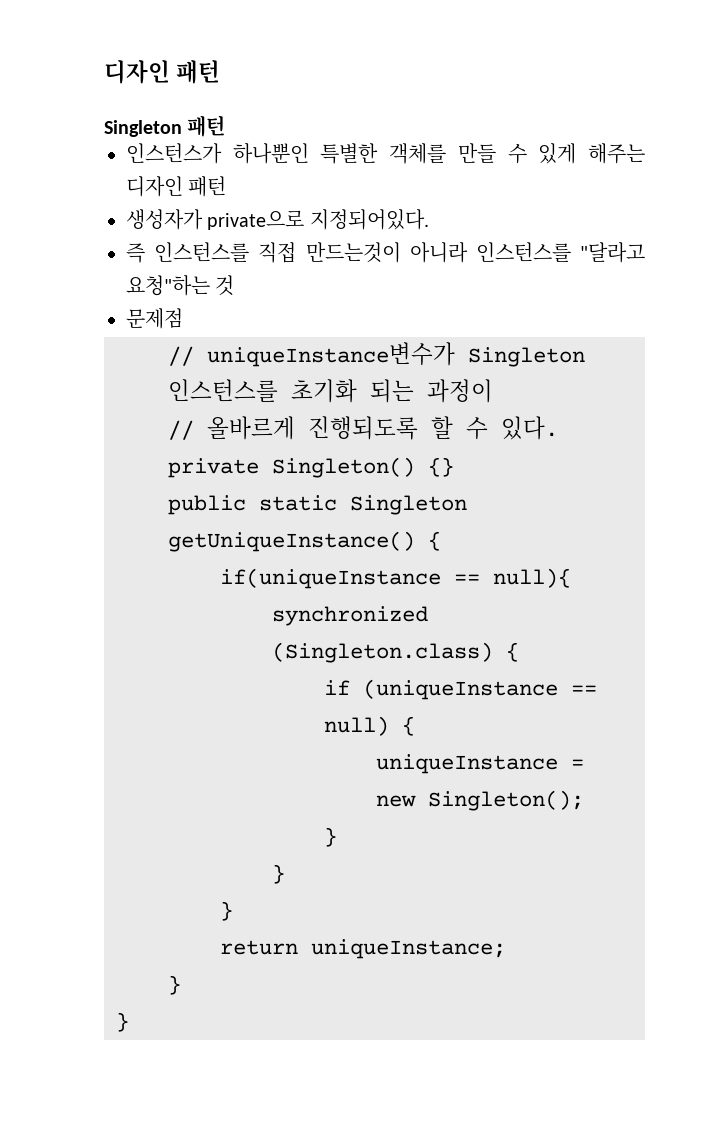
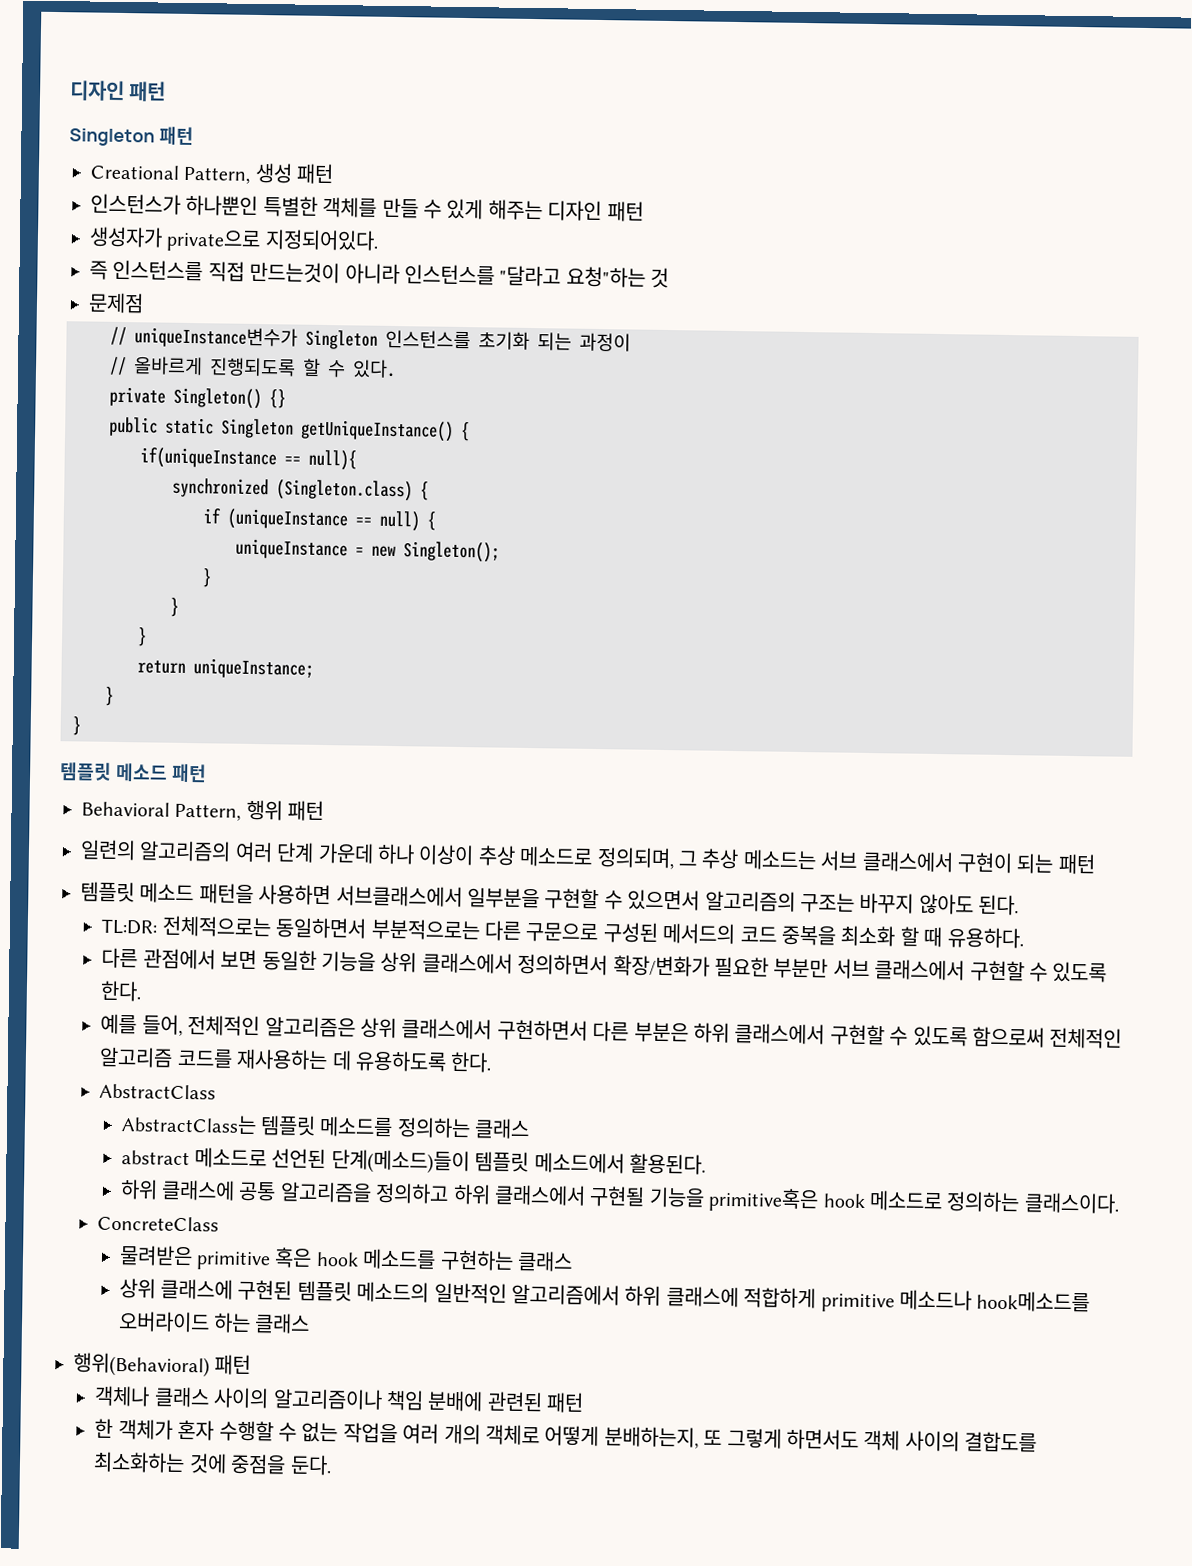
(226, 126) none -> [90,162,335,185] // Creational Pattern, 생성 패턴
(129, 1022) none -> [59,762,207,783] [81,799,325,822] [80,839,1096,875] [80,881,1020,916] [101,915,1024,949] [101,947,1108,983] [100,980,143,1002] [100,1013,1123,1049] [99,1046,493,1073] [99,1083,217,1100] [120,1114,531,1140] [120,1147,707,1175] [119,1179,1120,1214] [97,1215,220,1232] [118,1245,574,1272] [118,1278,1091,1313] [117,1311,311,1334] [73,1352,252,1378] [94,1385,585,1413] [94,1418,1038,1453] [93,1451,332,1476] // 템플릿 메소드 패턴 // Behavioral Pattern, 행위 패턴 // 일련의 알고리즘의 여러 단계 가운데 하나 이상이 추상 메소드로 정의되며, 그 추상 메소드는 서브 클래스에서 구현이 되는 패턴 // 템플릿 메소드 패턴을 사용하면 서브클래스에서 일부분을 구현할 수 있으면서 알고리즘의 구조는 바꾸지 않아도 된다. // TL:DR: 전체적으로는 동일하면서 부분적으로는 다른 구문으로 구성된 메서드의 코드 중복을 최소화 할 때 유용하다. // 다른 관점에서 보면 동일한 기능을 상위 클래스에서 정의하면서 확장/변화가 필요한 부분만 서브 클래스에서 구현할 수 있도록 한다. // 예를 들어, 전체적인 알고리즘은 상위 클래스에서 구현하면서 다른 부분은 하위 클래스에서 구현할 수 있도록 함으로써 전체적인 알고리즘 코드를 재사용하는 데 유용하도록 한다. // AbstractClass // AbstractClass는 템플릿 메소드를 정의하는 클래스 // abstract 메소드로 선언된 단계(메소드)들이 템플릿 메소드에서 활용된다. // 하위 클래스에 공통 알고리즘을 정의하고 하위 클래스에서 구현될 기능을 primitive혹은 hook 메소드로 정의하는 클래스이다. // ConcreteClass // 물려받은 primitive 혹은 hook 메소드를 구현하는 클래스 // 상위 클래스에 구현된 템플릿 메소드의 일반적인 알고리즘에서 하위 클래스에 적합하게 primitive 메소드나 hook메소드를 오버라이드 하는 클래스 // 행위(Behavioral) 패턴 // 객체나 클래스 사이의 알고리즘이나 책임 분배에 관련된 패턴 // 한 객체가 혼자 수행할 수 없는 작업을 여러 개의 객체로 어떻게 분배하는지, 또 그렇게 하면서도 객체 사이의 결합도를 최소화하는 것에 중점을 둔다.

